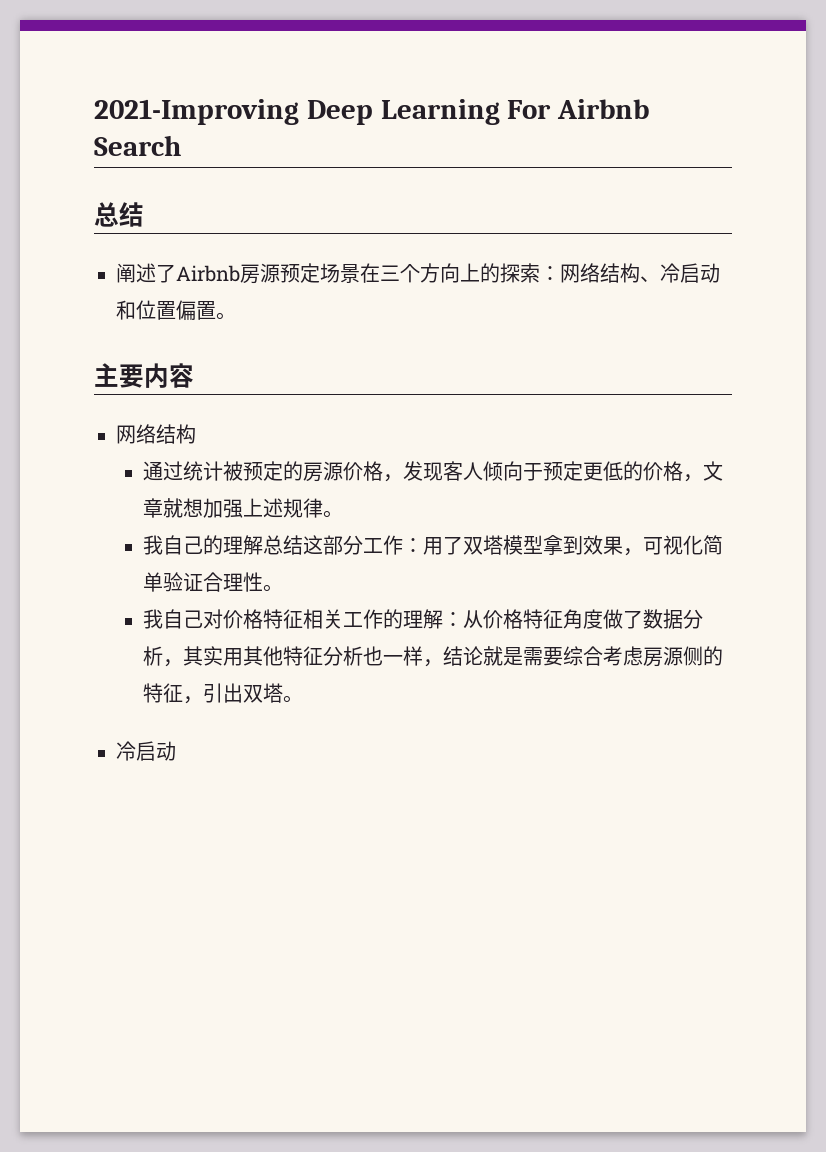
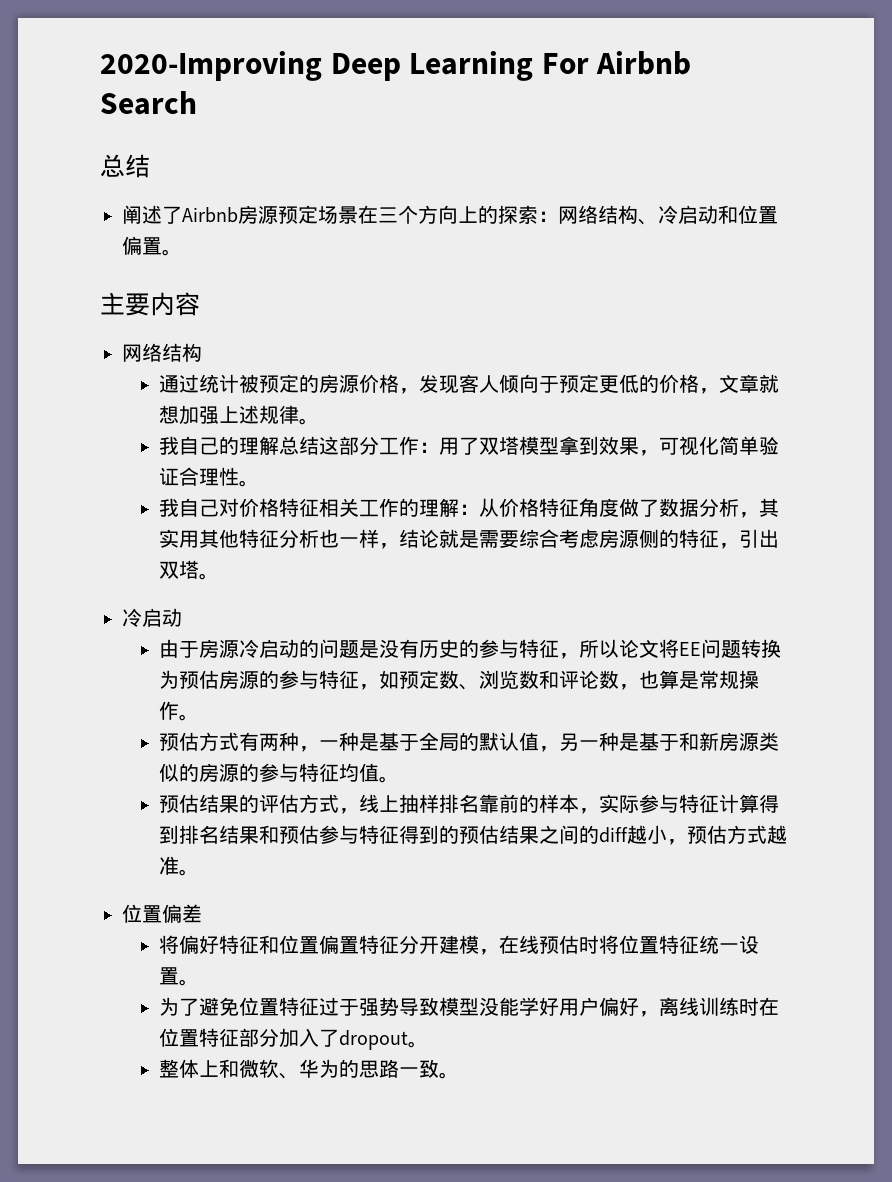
[94,99,299,125] 2021-Improving -> [100,51,322,81] 2020-Improving
(176, 751) none -> [158,639,781,659] [158,670,759,690] [158,701,199,721] [158,732,779,752] [158,763,399,783] [158,794,779,814] [158,825,787,845] [158,856,199,876] [122,904,202,923] [158,935,759,955] [158,967,199,986] [158,997,779,1017] [158,1028,428,1050] [158,1059,459,1079] // 由于房源冷启动的问题是没有历史的参与特征，所以论文将EE问题转换为预估房源的参与特征，如预定数、浏览数和评论数，也算是常规操作。 // 预估方式有两种，一种是基于全局的默认值，另一种是基于和新房源类似的房源的参与特征均值。 // 预估结果的评估方式，线上抽样排名靠前的样本，实际参与特征计算得到排名结果和预估参与特征得到的预估结果之间的diff越小，预估方式越准。 // 位置偏差 // 将偏好特征和位置偏置特征分开建模，在线预估时将位置特征统一设置。 // 为了避免位置特征过于强势导致模型没能学好用户偏好，离线训练时在位置特征部分加入了dropout。 // 整体上和微软、华为的思路一致。

